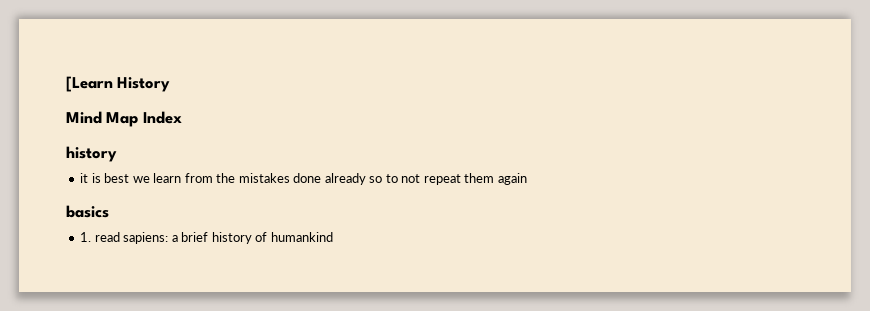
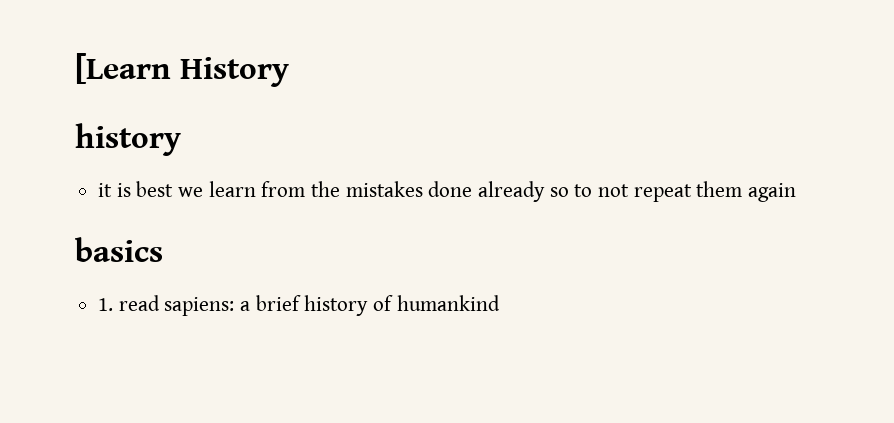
[66,111,182,127] // Mind Map Index -> (289, 72) none

